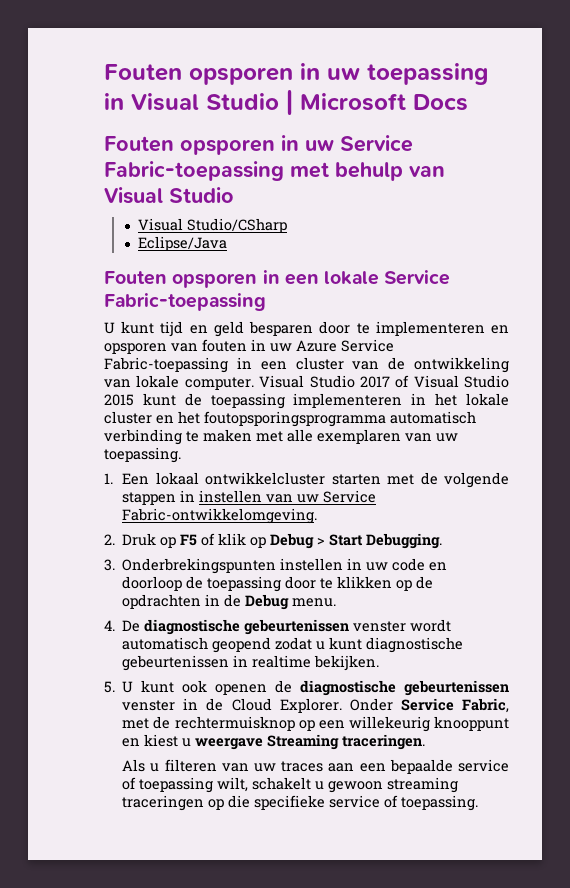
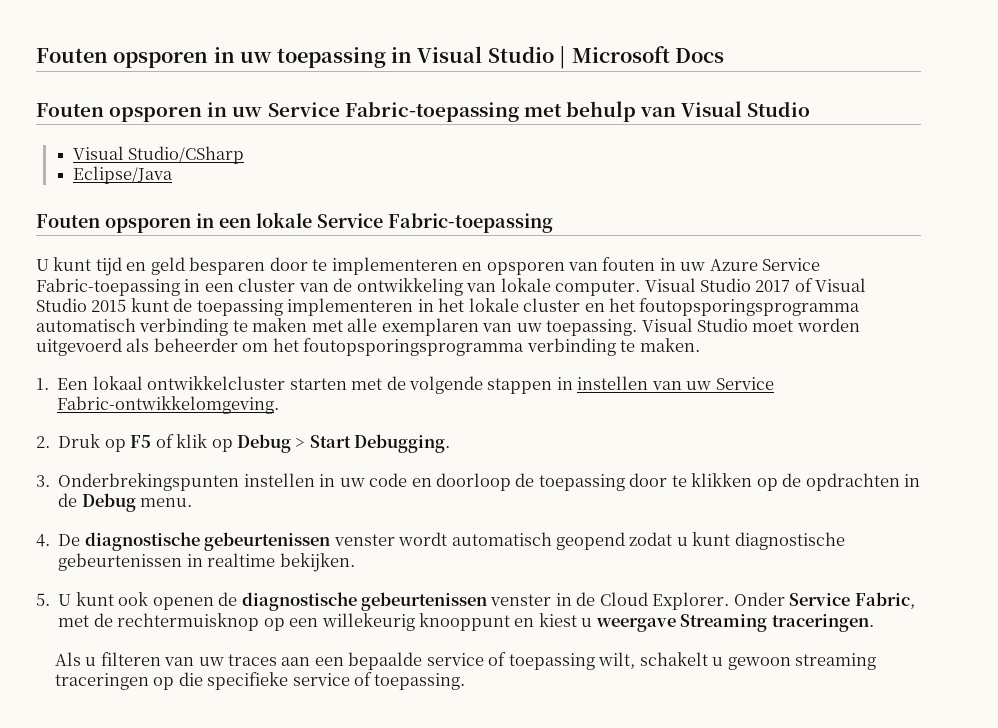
(181, 455) none -> [641,318,860,332] [36,338,700,356] Visual Studio moet worden uitgevoerd als beheerder om het foutopsporingsprogramma verbinding te maken.

